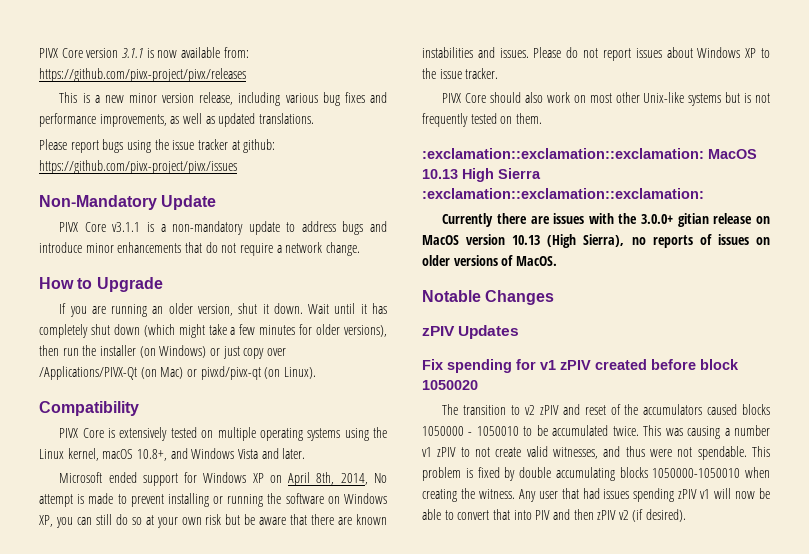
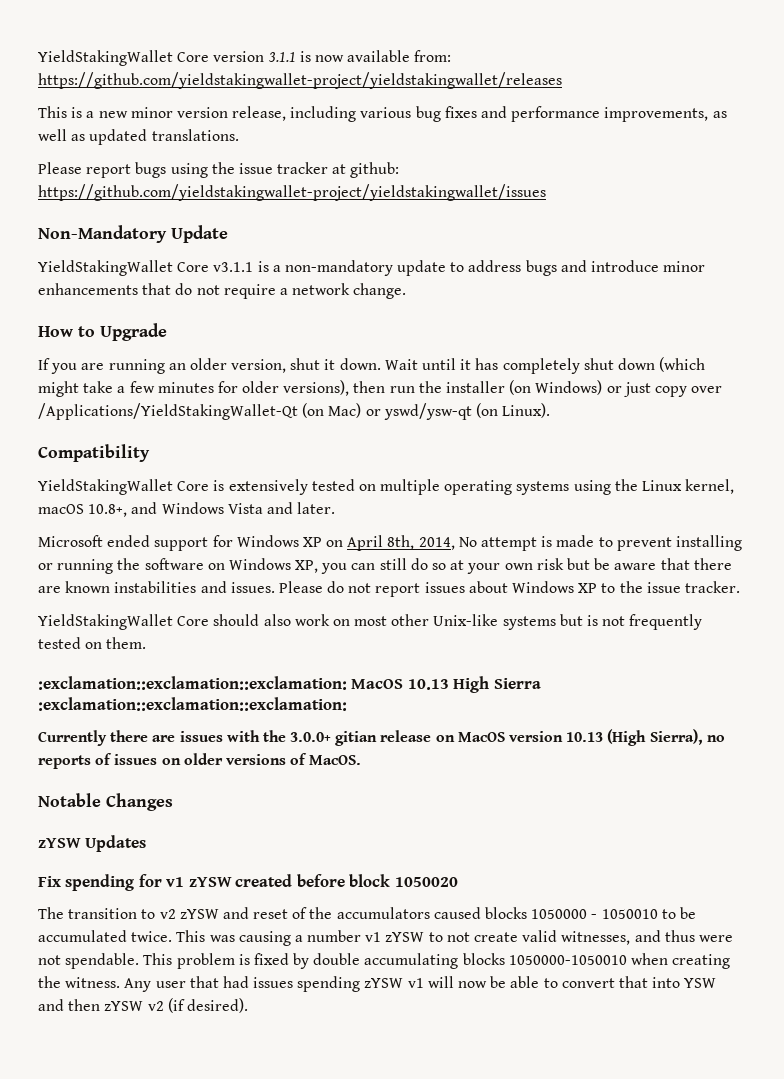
[39,48,58,58] PIVX -> [38,50,173,66] YieldStakingWallet
[39,68,246,82] https://github.com/pivx-project/pivx/releases -> [38,72,562,89] https://github.com/yieldstakingwallet-project/yieldstakingwallet/releases
[39,160,237,174] https://github.com/pivx-project/pivx/issues -> [38,184,546,201] https://github.com/yieldstakingwallet-project/yieldstakingwallet/issues
[59,222,79,232] PIVX -> [38,260,173,276] YieldStakingWallet
[39,366,137,380] /Applications/PIVX-Qt -> [38,403,298,420] /Applications/YieldStakingWallet-Qt
[200,366,261,380] pivxd/pivx-qt -> [383,403,472,420] yswd/ysw-qt
[59,428,79,438] PIVX -> [38,479,173,495] YieldStakingWallet
[442,93,462,103] PIVX -> [38,614,173,630] YieldStakingWallet
[422,326,455,336] zPIV -> [38,838,81,848] zYSW
[560,360,591,370] zPIV -> [188,877,232,887] zYSW
[539,405,559,415] zPIV -> [179,909,219,919] zYSW
[437,447,457,457] zPIV -> [385,932,425,942] zYSW
[678,489,698,499] zPIV -> [364,978,404,988] zYSW
[535,510,551,520] PIV -> [684,978,717,988] YSW
[597,510,617,520] zPIV -> [104,1001,144,1011] zYSW

